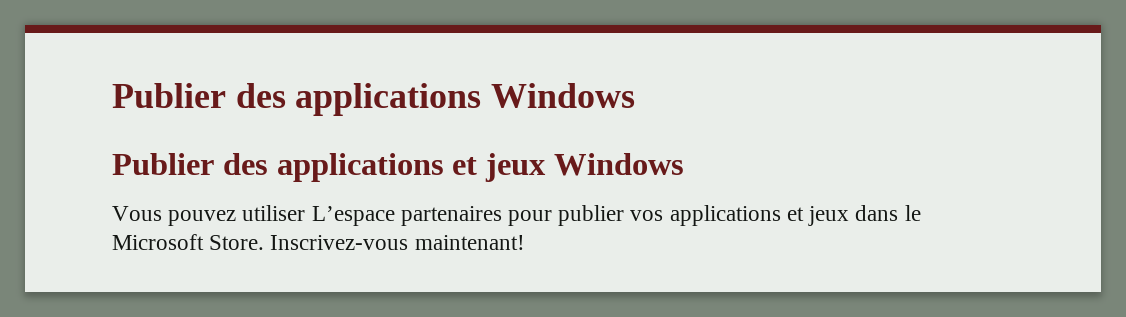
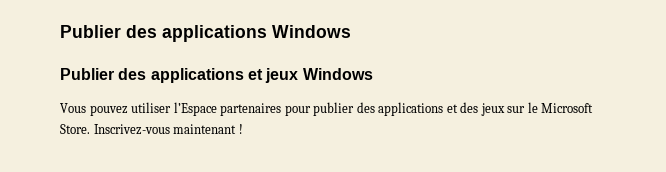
[311,206,395,226] L’espace -> [173,102,217,116] l’Espace
[630,205,899,226] vos applications et jeux dans -> [356,102,526,116] des applications et des jeux sur
[414,235,525,250] maintenant! -> [173,124,243,134] maintenant !

